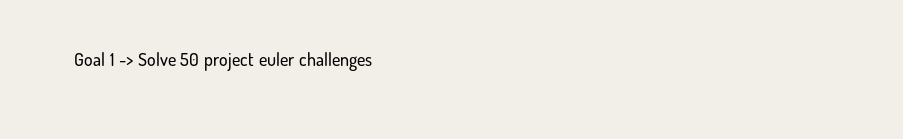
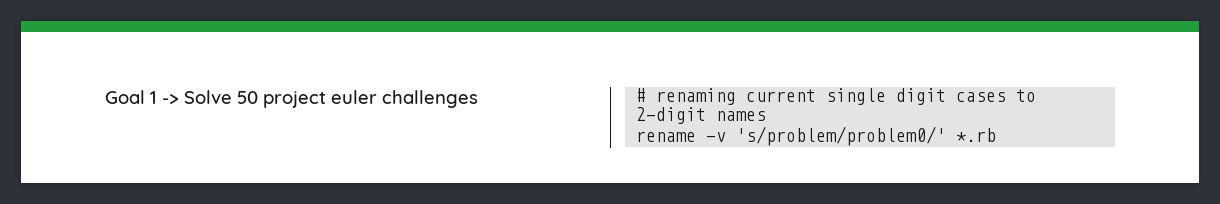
(373, 61) none -> [636,88,1037,105] [636,107,767,124] [636,126,997,146] // # renaming current single digit cases to 2-digit names // rename -v 's/problem/problem0/' *.rb

